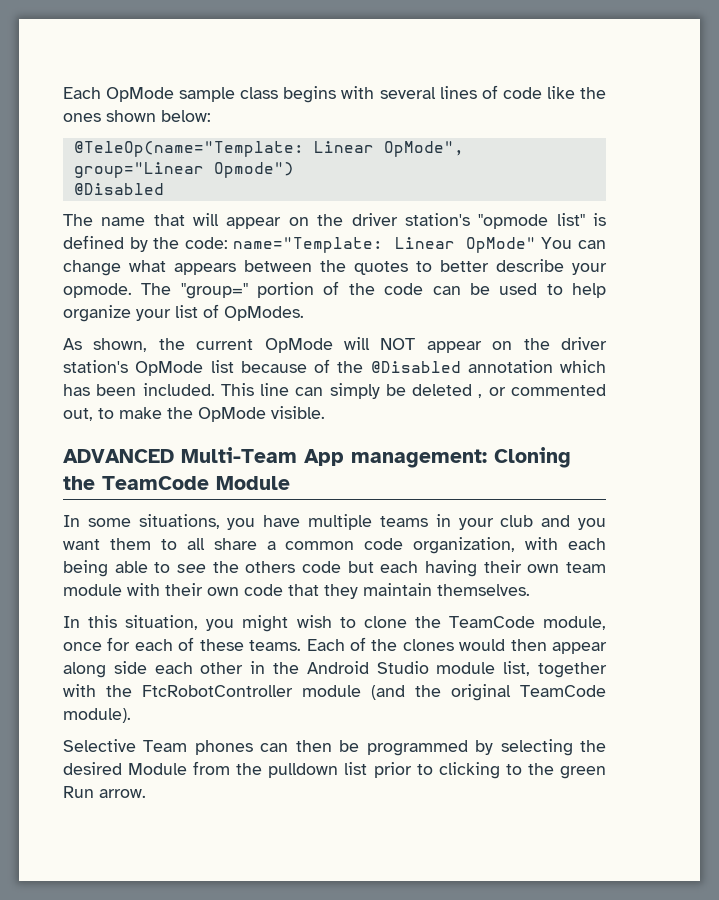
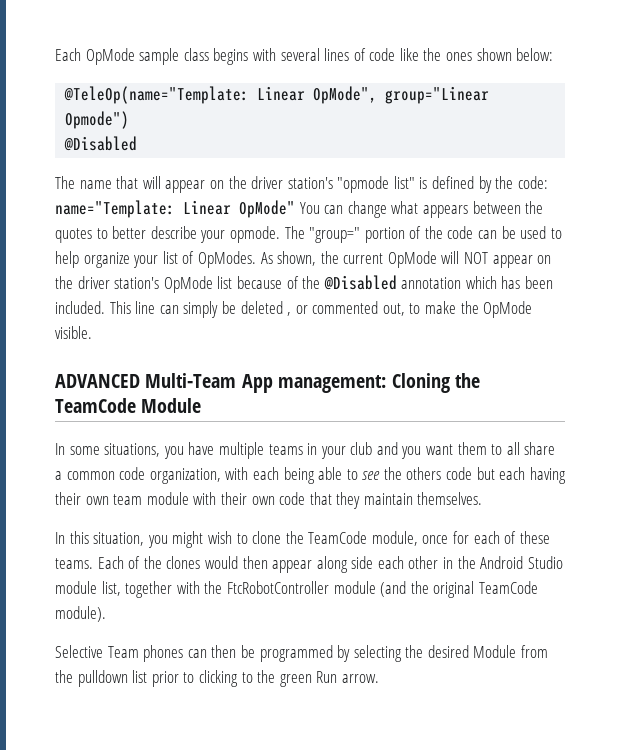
(304, 313) // -> (256, 259) none

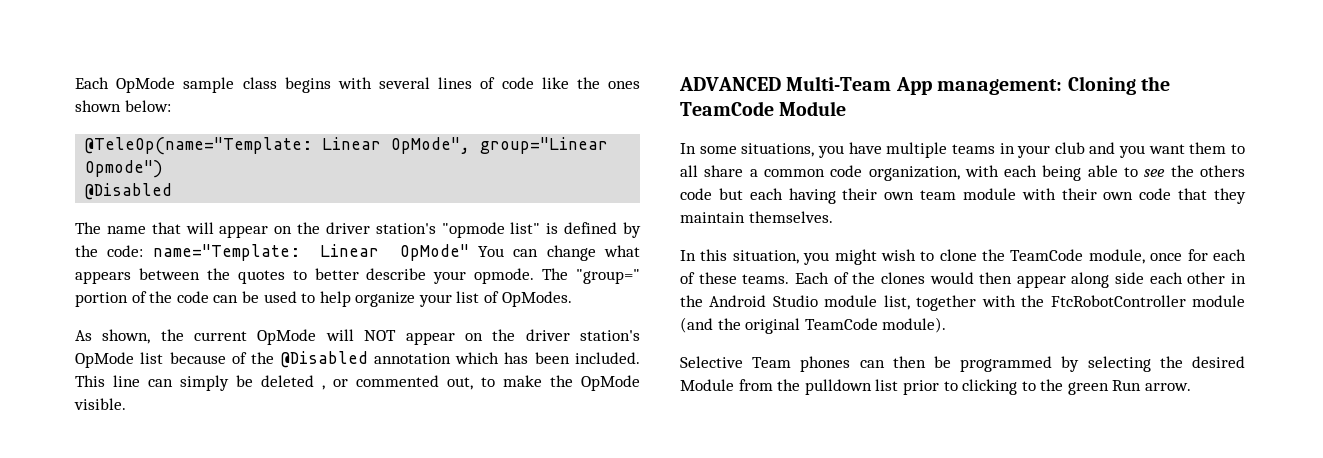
(256, 259) none -> (572, 299) //

